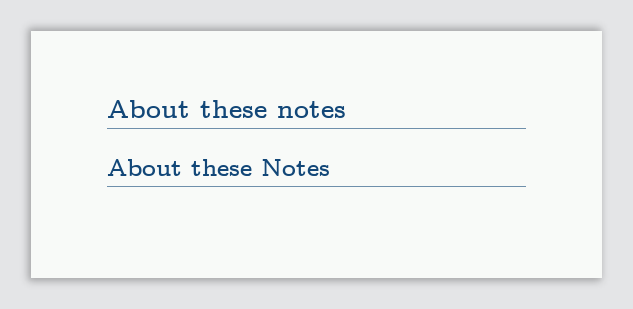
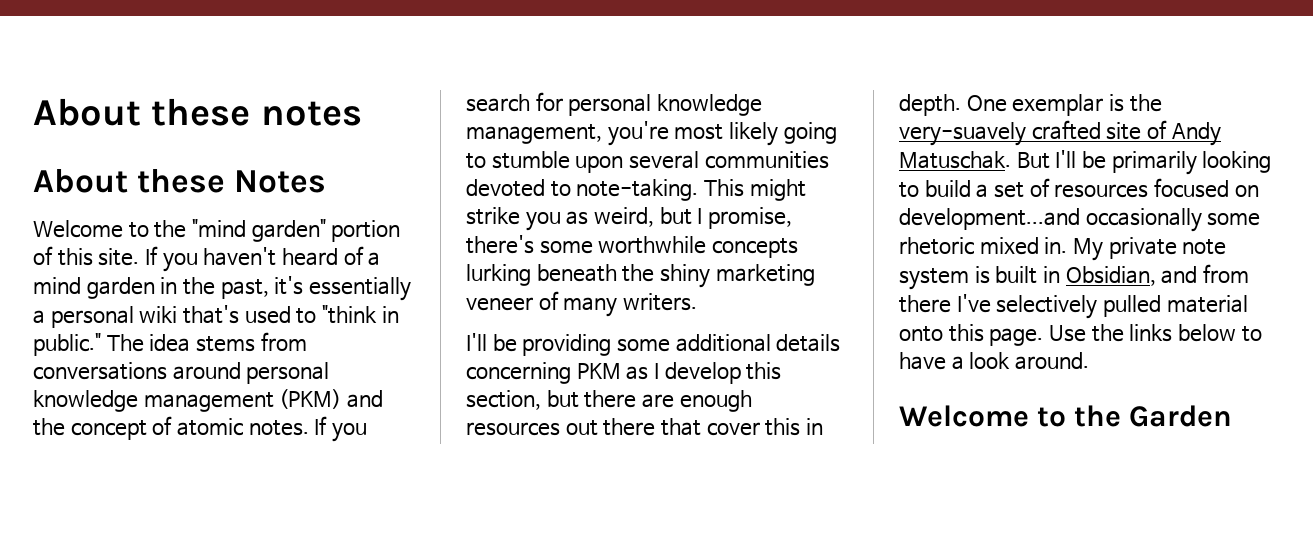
(330, 167) none -> [33,219,401,242] [33,246,381,272] [33,276,411,301] [33,305,399,328] [33,332,307,356] [33,362,330,384] [33,389,383,412] [33,416,368,442] [466,92,762,116] [466,121,837,146] [466,151,829,173] [466,179,806,201] [466,207,792,231] [466,235,798,258] [466,264,815,288] [466,291,697,317] [466,333,841,356] [466,362,782,384] [466,390,752,412] [466,418,823,436] [899,94,1162,116] [899,120,1221,146] [899,150,1272,175] [899,178,1259,198] [899,208,1261,232] [899,237,1227,261] [899,264,1249,290] [899,294,1248,319] [899,324,1262,346] [899,352,1090,370] [899,405,1233,427] // Welcome to the "mind garden" portion of this site. If you haven't heard of a mind garden in the past, it's essentially a personal wiki that's used to "think in public." The idea stems from conversations around personal knowledge management (PKM) and the concept of atomic notes. If you search for personal knowledge management, you're most likely going to stumble upon several communities devoted to note-taking. This might strike you as weird, but I promise, there's some worthwhile concepts lurking beneath the shiny marketing veneer of many writers. // I'll be providing some additional details concerning PKM as I develop this section, but there are enough resources out there that cover this in depth. One exemplar is the very-suavely crafted site of Andy Matuschak. But I'll be primarily looking to build a set of resources focused on development...and occasionally some rhetoric mixed in. My private note system is built in Obsidian, and from there I've selectively pulled material onto this page. Use the links below to have a look around. // Welcome to the Garden

